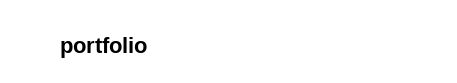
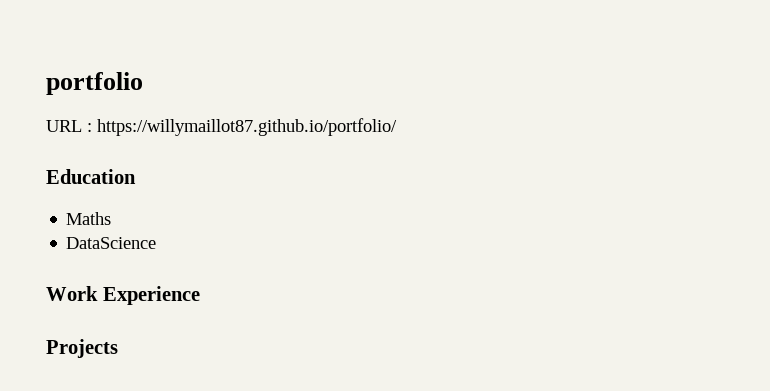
(147, 47) none -> [46,118,397,136] [46,169,136,184] [66,212,112,225] [66,237,157,249] [46,286,200,305] [46,339,118,358] // URL : https://willymaillot87.github.io/portfolio/ // Education // Maths // DataScience // Work Experience // Projects

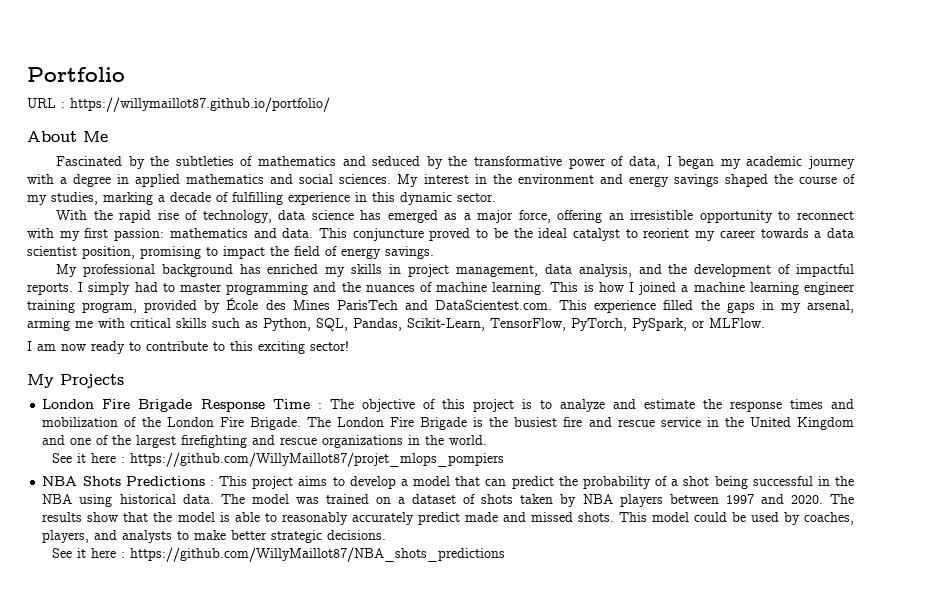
[46,72,143,95] portfolio -> [27,67,125,82] Portfolio
[46,169,136,184] [66,212,112,225] [66,237,157,249] [46,286,200,305] [46,339,118,358] Education // Maths // DataScience // Work Experience // Projects -> [27,131,108,142] [55,156,856,169] [27,174,855,187] [27,192,496,205] [55,210,854,223] [27,228,854,241] [27,246,434,259] [55,264,854,277] [27,282,855,295] [27,298,855,313] [27,318,765,331] [27,341,349,354] [27,374,124,388] [42,399,854,412] [42,417,855,430] [42,435,488,448] [52,452,505,467] [42,476,854,489] [42,494,855,507] [42,512,855,525] [42,530,387,543] [52,547,506,562] About Me // Fascinated by the subtleties of mathematics and seduced by the transformative power of data, I began my academic journey with a degree in applied mathematics and social sciences. My interest in the environment and energy savings shaped the course of my studies, marking a decade of fulfilling experience in this dynamic sector. // With the rapid rise of technology, data science has emerged as a major force, offering an irresistible opportunity to reconnect with my first passion: mathematics and data. This conjuncture proved to be the ideal catalyst to reorient my career towards a data scientist position, promising to impact the field of energy savings. // My professional background has enriched my skills in project management, data analysis, and the development of impactful reports. I simply had to master programming and the nuances of machine learning. This is how I joined a machine learning engineer training program, provided by École des Mines ParisTech and DataScientest.com. This experience filled the gaps in my arsenal, arming me with critical skills such as Python, SQL, Pandas, Scikit-Learn, TensorFlow, PyTorch, PySpark, or MLFlow. // I am now ready to contribute to this exciting sector! // My Projects // London Fire Brigade Response Time : The objective of this project is to analyze and estimate the response times and mobilization of the London Fire Brigade. The London Fire Brigade is the busiest fire and rescue service in the United Kingdom and one of the largest firefighting and rescue organizations in the world. // See it here : https://github.com/WillyMaillot87/projet_mlops_pompiers // NBA Shots Predictions : This project aims to develop a model that can predict the probability of a shot being successful in the NBA using historical data. The model was trained on a dataset of shots taken by NBA players between 1997 and 2020. The results show that the model is able to reasonably accurately predict made and missed shots. This model could be used by coaches, players, and analysts to make better strategic decisions. // See it here : https://github.com/WillyMaillot87/NBA_shots_predictions

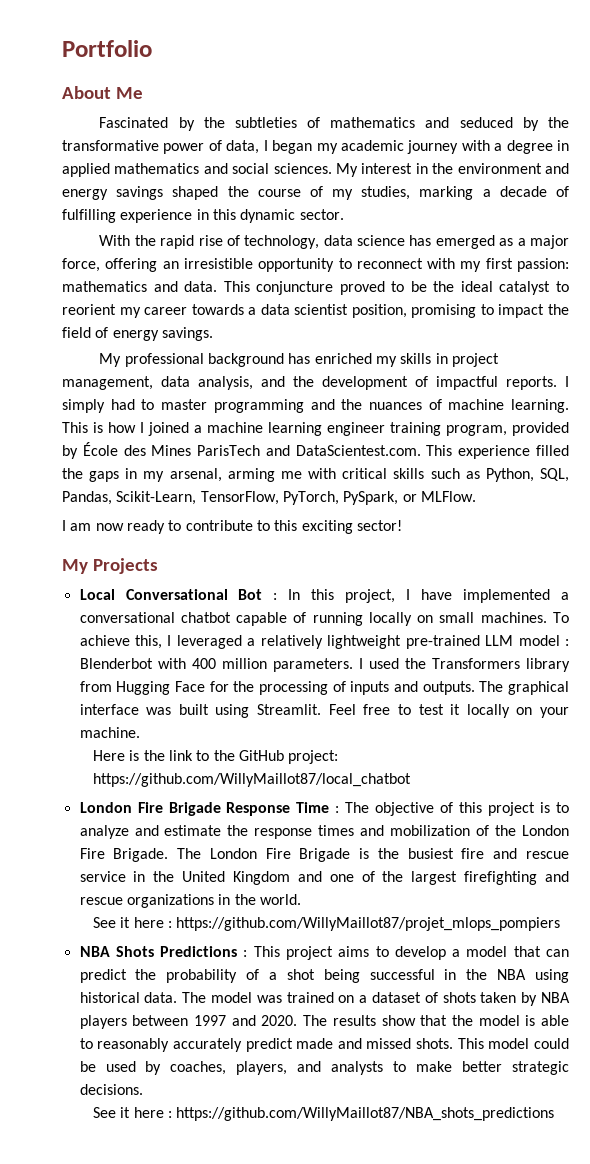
[27,97,330,112] // URL : https://willymaillot87.github.io/portfolio/ -> (152, 48) none
(124, 381) none -> [79,589,569,603] [79,612,569,626] [79,635,569,649] [79,658,570,672] [79,681,570,695] [79,704,570,718] [79,727,140,738] [93,750,339,764] [93,773,412,787] // Local Conversational Bot : In this project, I have implemented a conversational chatbot capable of running locally on small machines. To achieve this, I leveraged a relatively lightweight pre-trained LLM model : Blenderbot with 400 million parameters. I used the Transformers library from Hugging Face for the processing of inputs and outputs. The graphical interface was built using Streamlit. Feel free to test it locally on your machine. // Here is the link to the GitHub project: https://github.com/WillyMaillot87/local_chatbot

